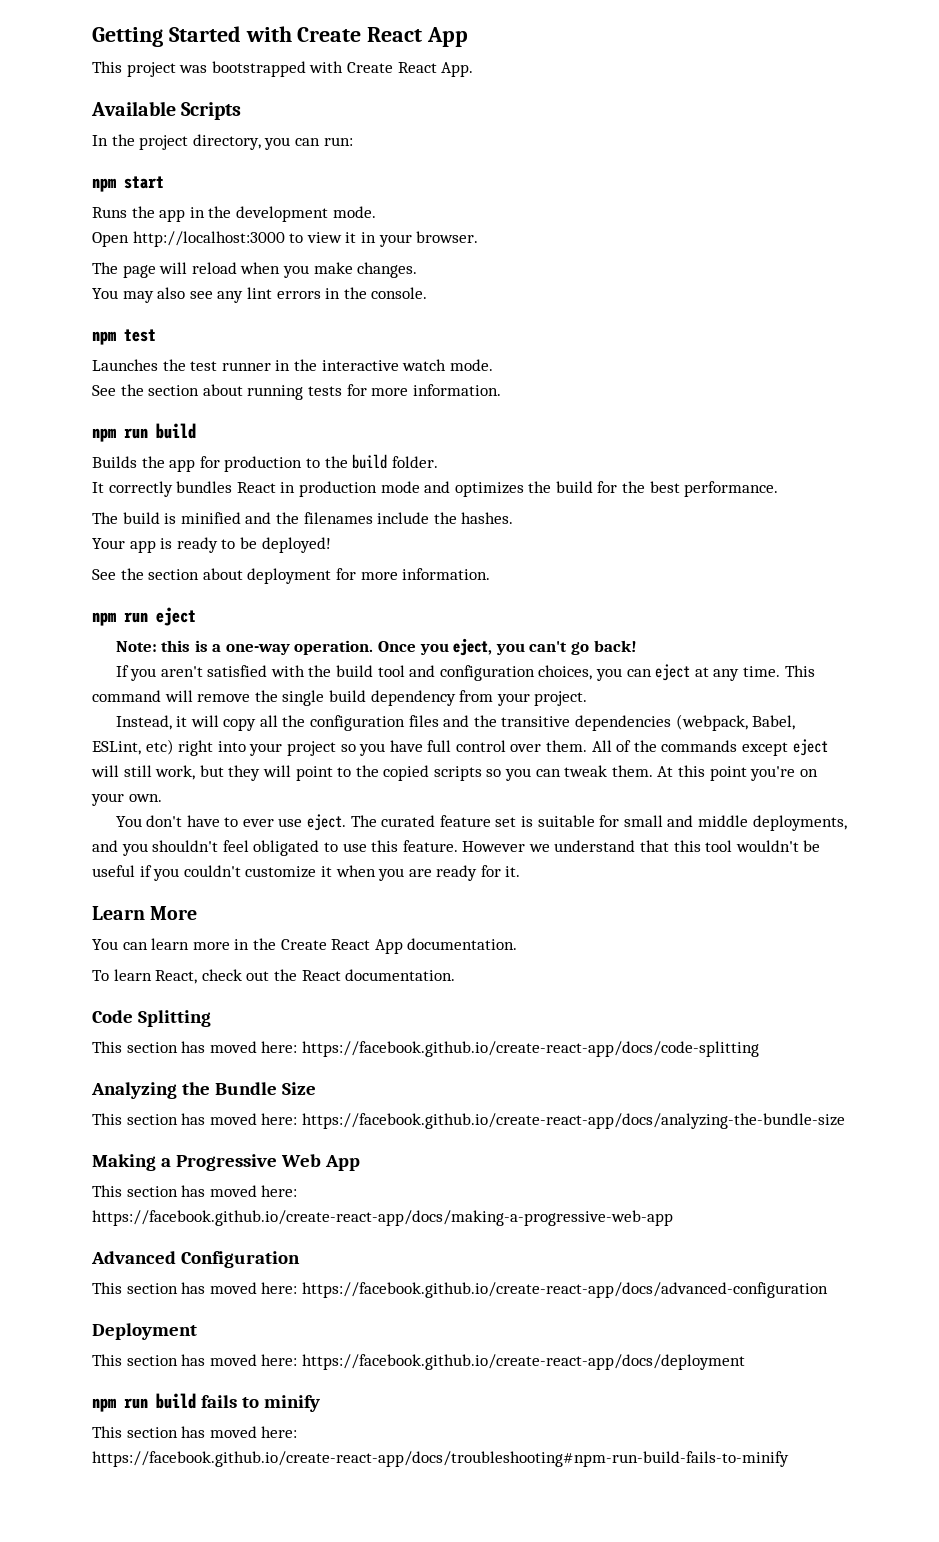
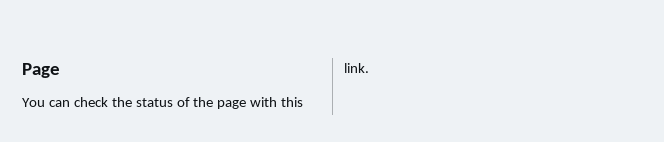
[92,26,469,47] [92,61,474,77] [91,101,242,120] [92,134,353,150] [92,176,164,192] [92,206,376,222] [92,231,479,247] [92,262,418,278] [92,287,428,303] [92,329,156,345] [92,359,493,371] [92,384,501,400] [92,423,196,442] [92,454,438,472] [92,481,779,497] [92,512,514,524] [92,537,331,553] [92,568,491,584] [92,607,196,626] [115,638,637,656] [115,664,815,681] [92,690,588,706] [115,714,796,731] [92,739,828,756] [91,765,818,781] [91,793,162,806] [115,814,847,831] [92,840,821,856] [92,865,521,881] [92,906,198,920] [92,938,518,954] [92,969,456,984] [92,1010,211,1027] [92,1041,759,1057] [91,1082,316,1099] [92,1113,845,1129] [92,1154,360,1171] [92,1185,298,1197] [92,1210,673,1226] [91,1251,300,1268] [92,1282,828,1298] [92,1323,197,1340] [92,1354,745,1370] [92,1393,320,1412] [92,1426,298,1438] [92,1451,789,1467] Getting Started with Create React App // This project was bootstrapped with Create React App. // Available Scripts // In the project directory, you can run: // npm start // Runs the app in the development mode. // Open http://localhost:3000 to view it in your browser. // The page will reload when you make changes. // You may also see any lint errors in the console. // npm test // Launches the test runner in the interactive watch mode. // See the section about running tests for more information. // npm run build // Builds the app for production to the build folder. // It correctly bundles React in production mode and optimizes the build for the best performance. // The build is minified and the filenames include the hashes. // Your app is ready to be deployed! // See the section about deployment for more information. // npm run eject // Note: this is a one-way operation. Once you eject, you can't go back! // If you aren't satisfied with the build tool and configuration choices, you can eject at any time. This command will remove the single build dependency from your project. // Instead, it will copy all the configuration files and the transitive dependencies (webpack, Babel, ESLint, etc) right into your project so you have full control over them. All of the commands except eject will still work, but they will point to the copied scripts so you can tweak them. At this point you're on your own. // You don't have to ever use eject. The curated feature set is suitable for small and middle deployments, and you shouldn't feel obligated to use this feature. However we understand that this tool wouldn't be useful if you couldn't customize it when you are ready for it. // Learn More // You can learn more in the Create React App documentation. // To learn React, check out the React documentation. // Code Splitting // This section has moved here: https://facebook.github.io/create-react-app/docs/code-splitting // Analyzing the Bundle Size // This section has moved here: https://facebook.github.io/create-react-app/docs/analyzing-the-bundle-size // Making a Progressive Web App // This section has moved here: https://facebook.github.io/create-react-app/docs/making-a-progressive-web-app // Advanced Configuration // This section has moved here: https://facebook.github.io/create-react-app/docs/advanced-configuration // Deployment // This section has moved here: https://facebook.github.io/create-react-app/docs/deployment // npm run build fails to minify // This section has moved here: https://facebook.github.io/create-react-app/docs/troubleshooting#npm-run-build-fails-to-minify -> [22,63,60,78] [22,97,304,109] [344,63,369,73] Page // You can check the status of the page with this link.

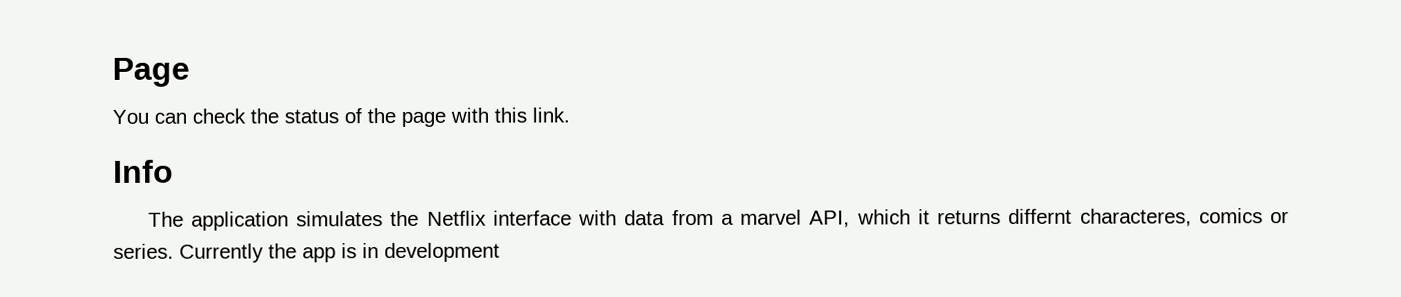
(369, 68) none -> [113,159,174,183] [147,208,1289,231] [113,242,500,263] // Info // The application simulates the Netflix interface with data from a marvel API, which it returns differnt characteres, comics or series. Currently the app is in development

